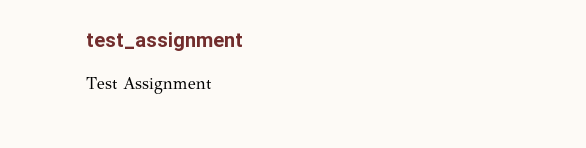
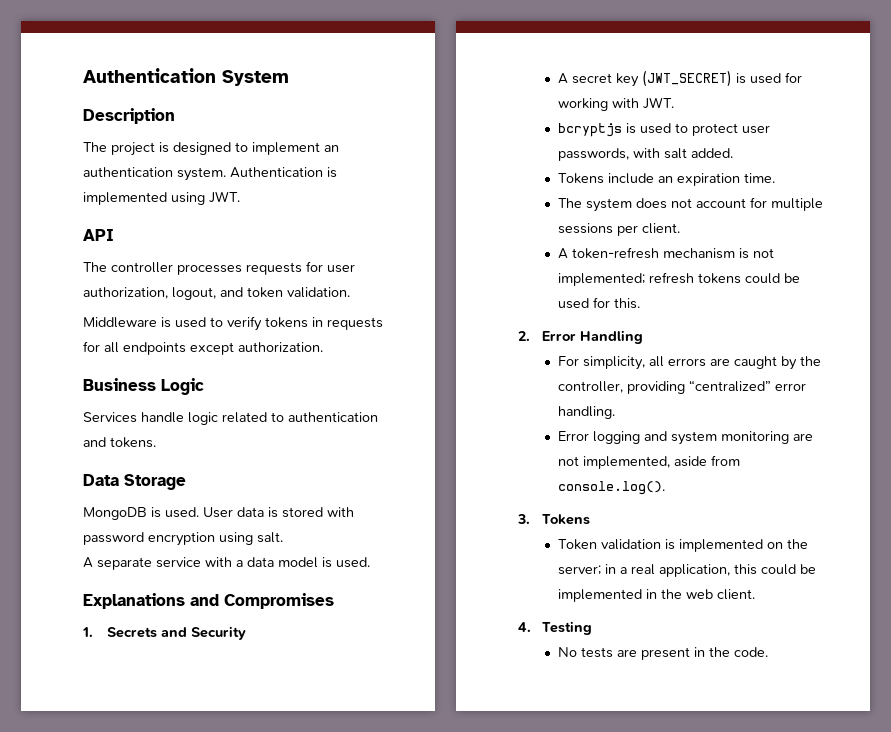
[86,32,243,51] [86,77,212,94] test_assignment // Test Assignment -> [83,68,289,86] [83,108,175,124] [83,142,339,156] [83,167,337,181] [83,191,240,205] [83,229,114,241] [83,261,355,275] [83,287,350,300] [83,316,383,331] [83,341,323,355] [83,378,204,395] [83,412,378,425] [83,437,156,448] [83,474,186,490] [83,507,354,520] [83,532,283,546] [83,557,370,570] [83,593,334,609] [82,626,247,640] [558,70,803,87] [558,97,675,111] [558,123,771,137] [558,148,734,161] [558,173,776,186] [558,197,824,212] [558,223,681,236] [558,247,775,259] [558,272,801,286] [558,297,641,309] [518,330,644,344] [558,356,822,370] [558,380,807,394] [558,406,616,419] [558,431,814,445] [558,455,741,469] [558,481,666,495] [517,514,591,525] [558,539,809,552] [558,564,817,577] [558,589,756,602] [518,621,593,635] [558,647,769,660] Authentication System // Description // The project is designed to implement an authentication system. Authentication is implemented using JWT. // API // The controller processes requests for user authorization, logout, and token validation. // Middleware is used to verify tokens in requests for all endpoints except authorization. // Business Logic // Services handle logic related to authentication and tokens. // Data Storage // MongoDB is used. User data is stored with password encryption using salt. // A separate service with a data model is used. // Explanations and Compromises // 1. Secrets and Security // A secret key (JWT_SECRET) is used for working with JWT. // bcryptjs is used to protect user passwords, with salt added. // Tokens include an expiration time. // The system does not account for multiple sessions per client. // A token-refresh mechanism is not implemented; refresh tokens could be used for this. // 2. Error Handling // For simplicity, all errors are caught by the controller, providing “centralized” error handling. // Error logging and system monitoring are not implemented, aside from console.log(). // 3. Tokens // Token validation is implemented on the server; in a real application, this could be implemented in the web client. // 4. Testing // No tests are present in the code.

